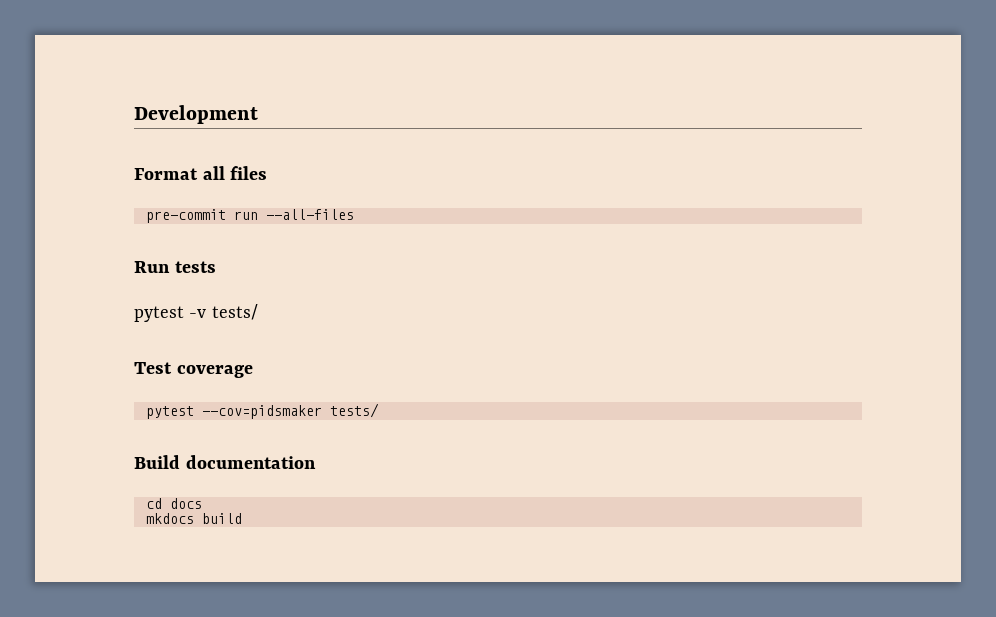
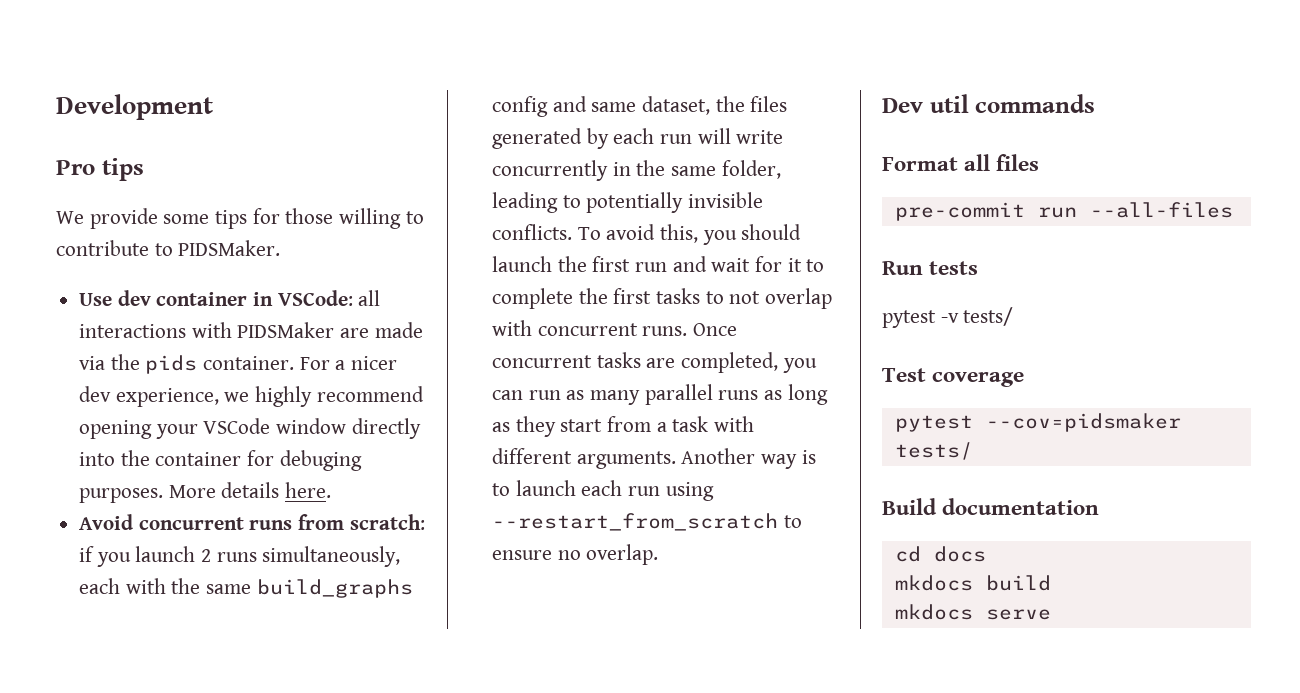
(258, 114) none -> [56,158,144,181] [56,208,424,229] [56,240,281,256] [79,290,381,306] [79,322,423,338] [79,354,398,374] [79,386,424,407] [79,418,421,439] [79,450,362,471] [79,482,332,503] [79,514,425,530] [79,546,401,567] [79,578,413,598] [492,96,788,117] [492,128,784,149] [492,160,781,181] [492,192,764,213] [492,224,802,245] [492,256,825,272] [492,288,833,309] [492,320,738,336] [492,352,817,373] [492,384,828,405] [492,416,755,437] [492,448,816,469] [492,480,714,501] [492,513,802,531] [492,544,659,565] [882,94,1096,113] // Pro tips // We provide some tips for those willing to contribute to PIDSMaker. // Use dev container in VSCode: all interactions with PIDSMaker are made via the pids container. For a nicer dev experience, we highly recommend opening your VSCode window directly into the container for debuging purposes. More details here. // Avoid concurrent runs from scratch: if you launch 2 runs simultaneously, each with the same build_graphs config and same dataset, the files generated by each run will write concurrently in the same folder, leading to potentially invisible conflicts. To avoid this, you should launch the first run and wait for it to complete the first tasks to not overlap with concurrent runs. Once concurrent tasks are completed, you can run as many parallel runs as long as they start from a task with different arguments. Another way is to launch each run using --restart_from_scratch to ensure no overlap. // Dev util commands
(242, 518) none -> [894,604,1051,620] // mkdocs serve

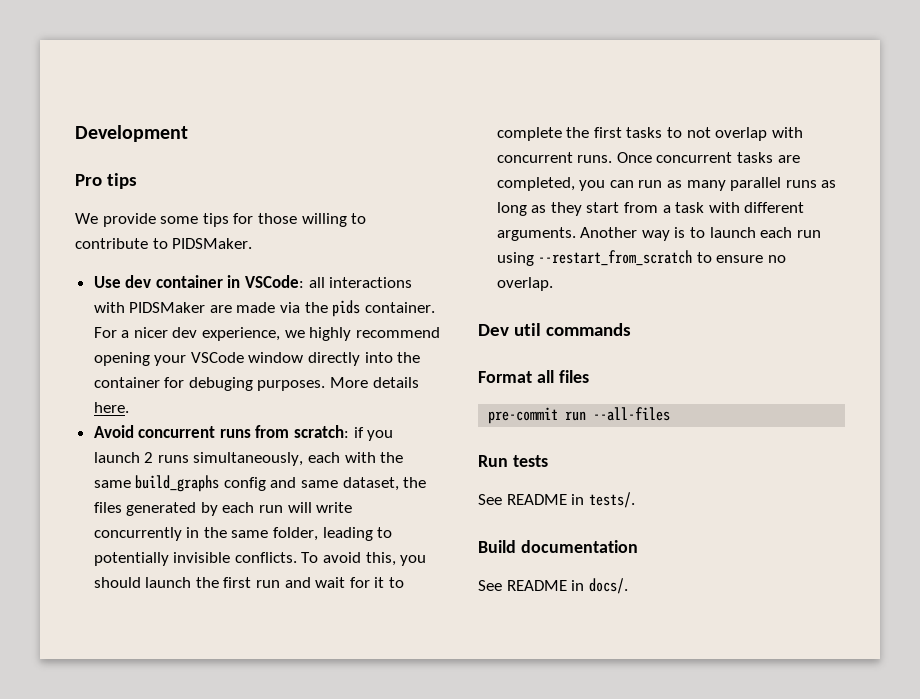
[882,307,1014,328] [882,368,1025,387] [894,413,1181,432] [894,442,973,460] [882,498,1100,515] [894,546,986,562] [894,575,1051,591] [894,604,1051,620] pytest -v tests/ // Test coverage // pytest --cov=pidsmaker tests/ // Build documentation // cd docs // mkdocs build // mkdocs serve -> [478,492,635,508] [478,540,638,553] [478,578,628,594] See README in tests/. // Build documentation // See README in docs/.

